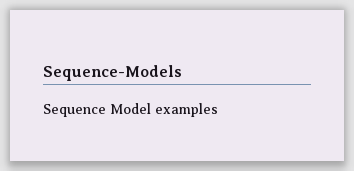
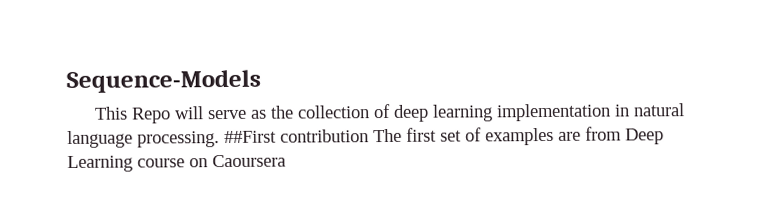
[43,103,218,117] Sequence Model examples -> [93,103,685,124] [67,126,664,149] [67,154,286,173] This Repo will serve as the collection of deep learning implementation in natural language processing. ##First contribution The first set of examples are from Deep Learning course on Caoursera

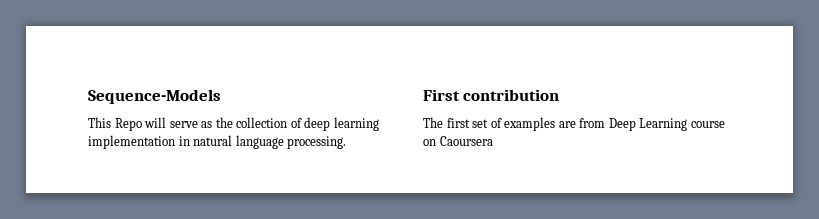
[224,130,277,144] ##First -> [423,89,460,101] // First
(369, 136) none -> (560, 95) //

